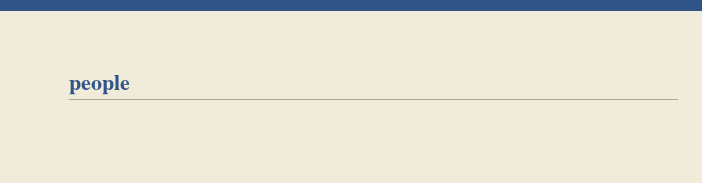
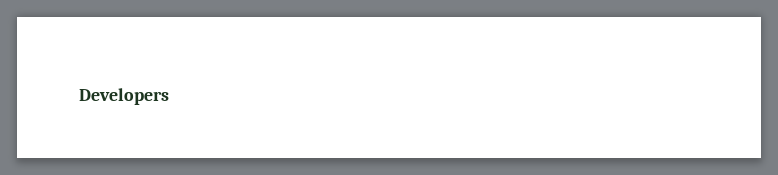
[69,75,130,95] people -> [79,88,169,105] Developers

